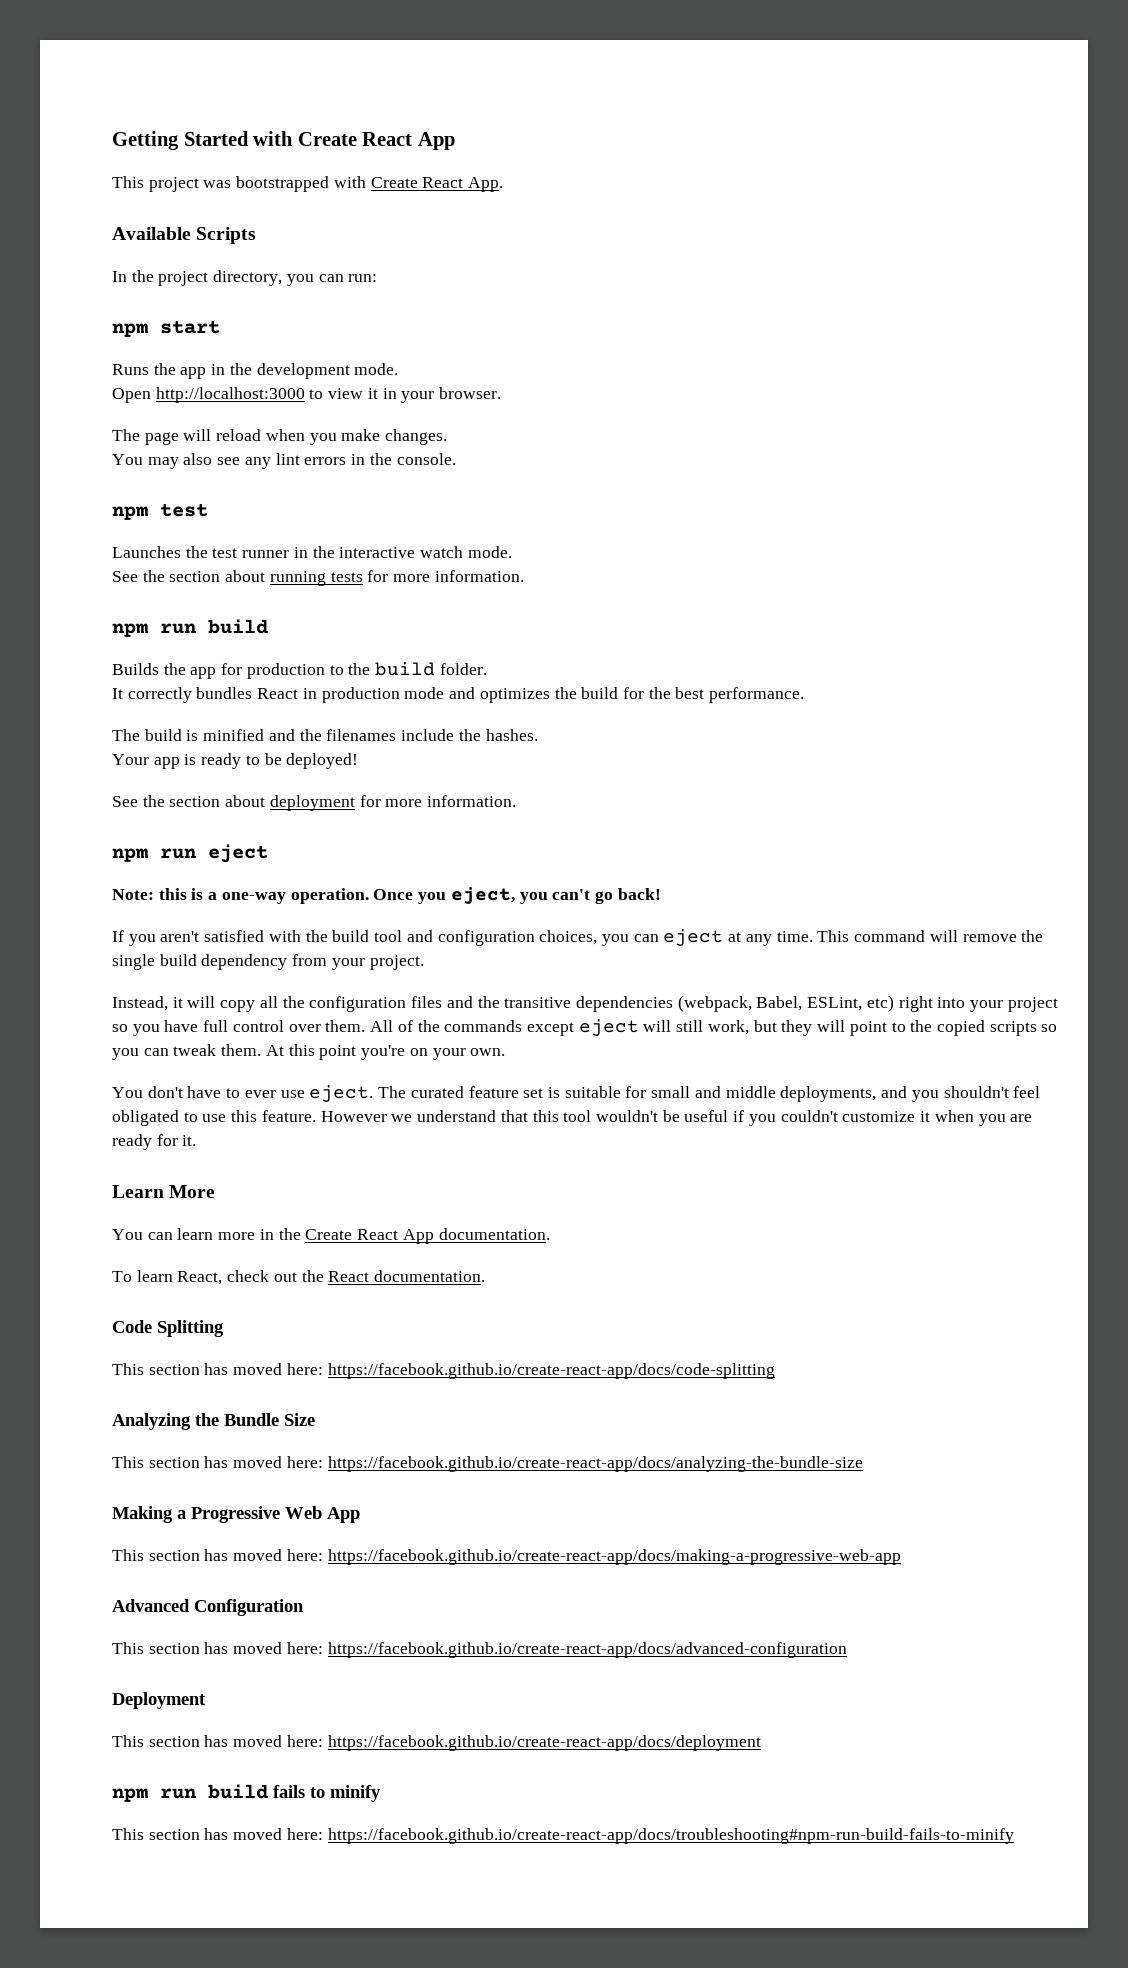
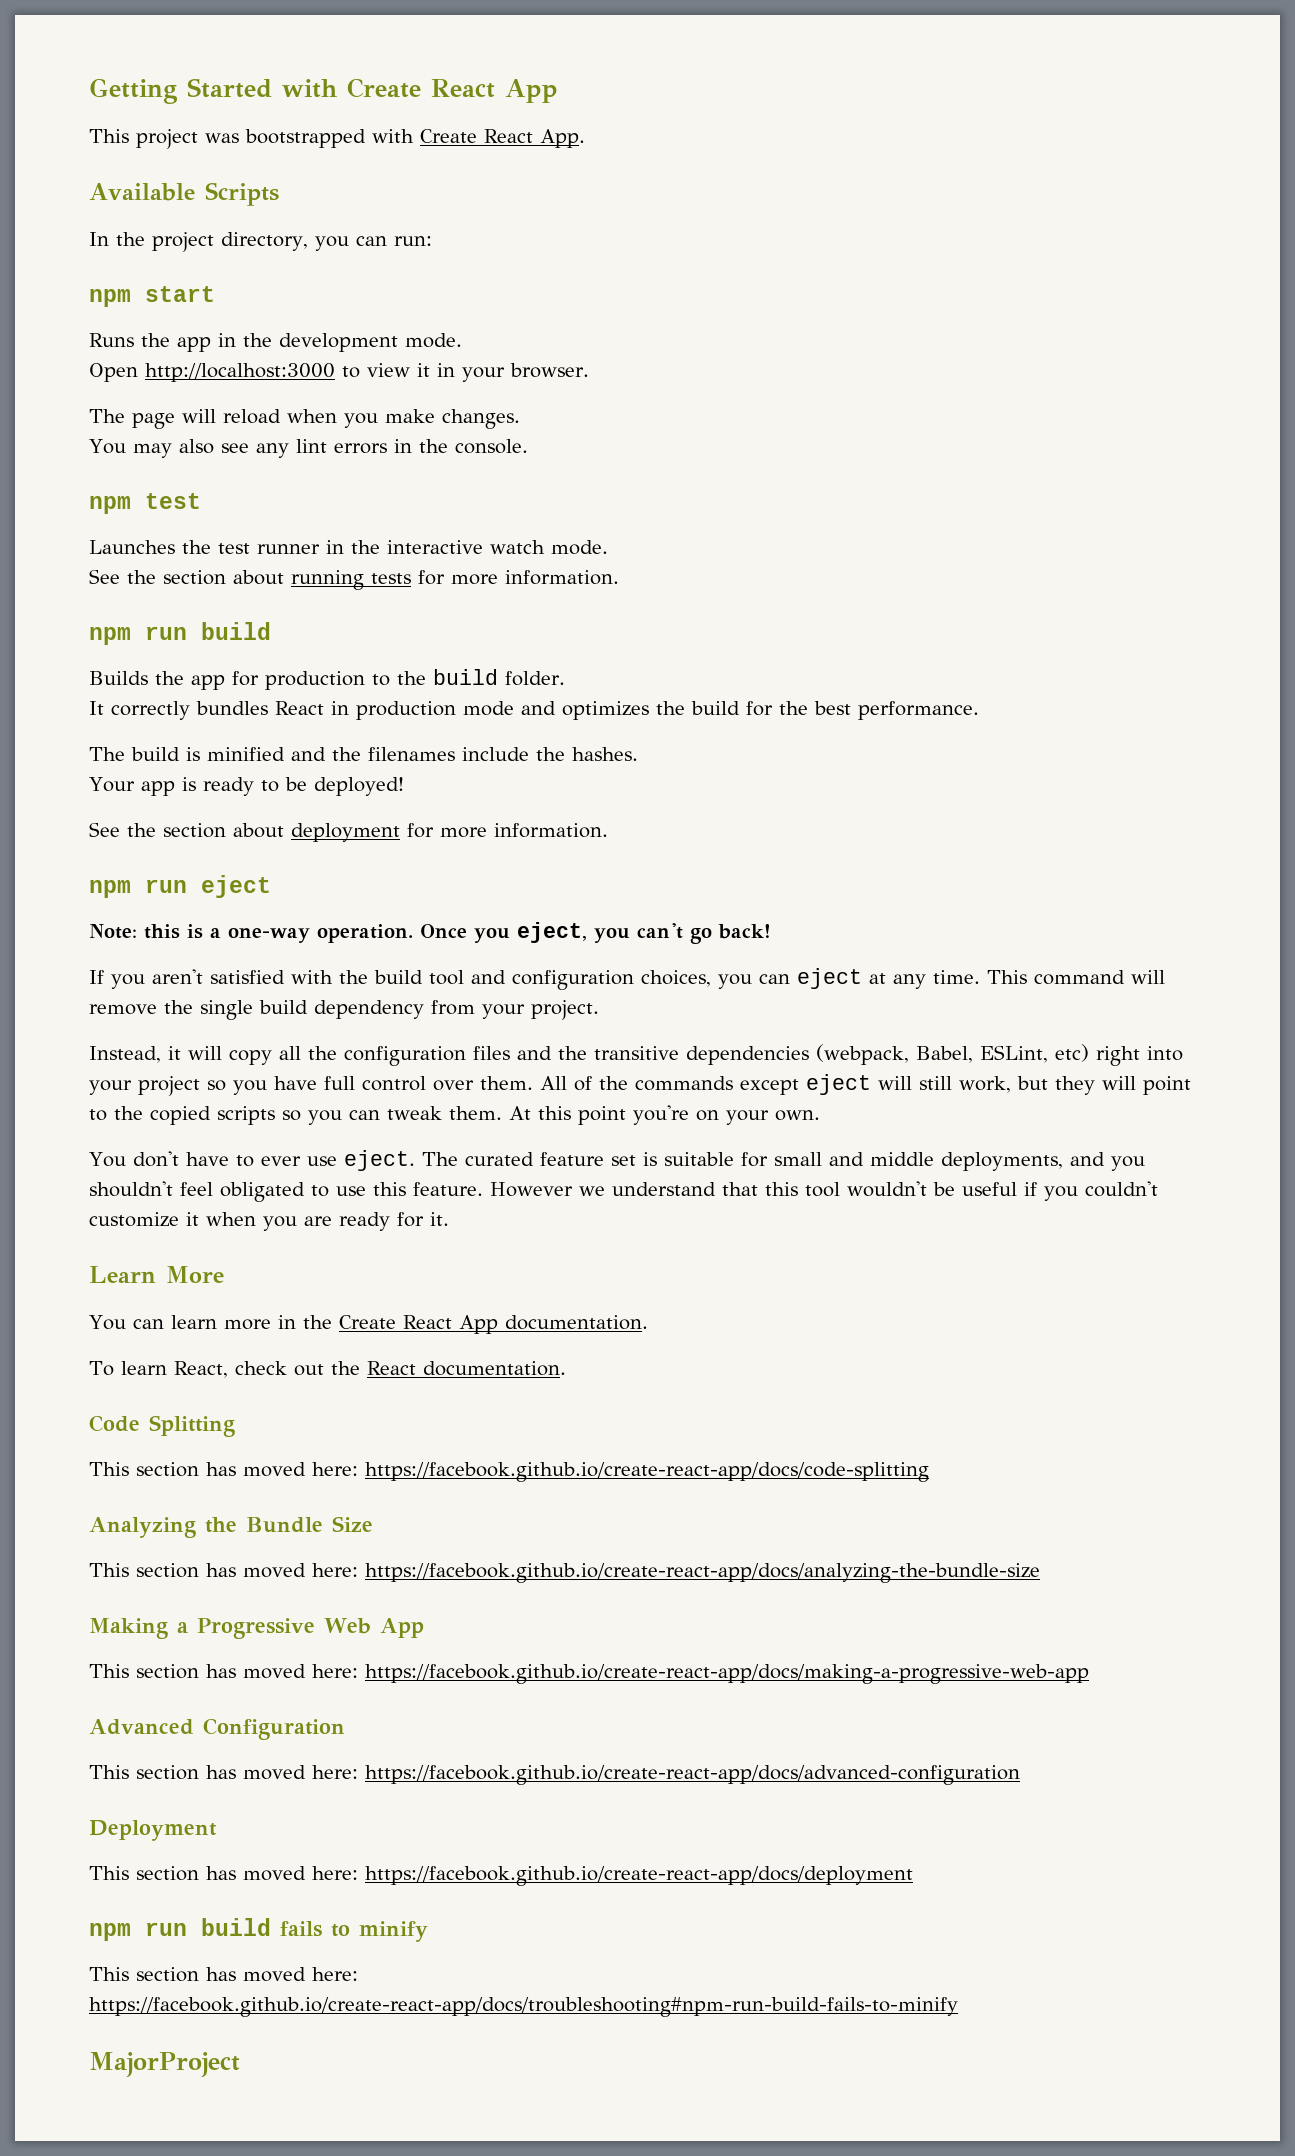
(1014, 1836) none -> [89,2052,240,2077] // MajorProject

